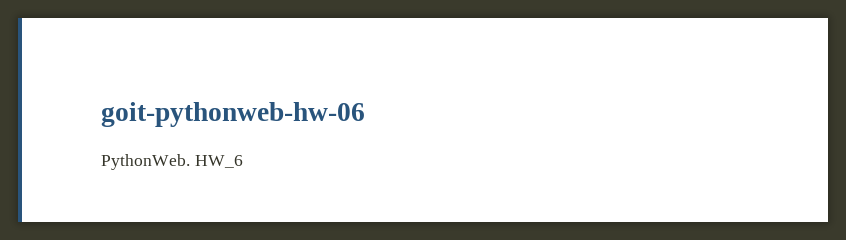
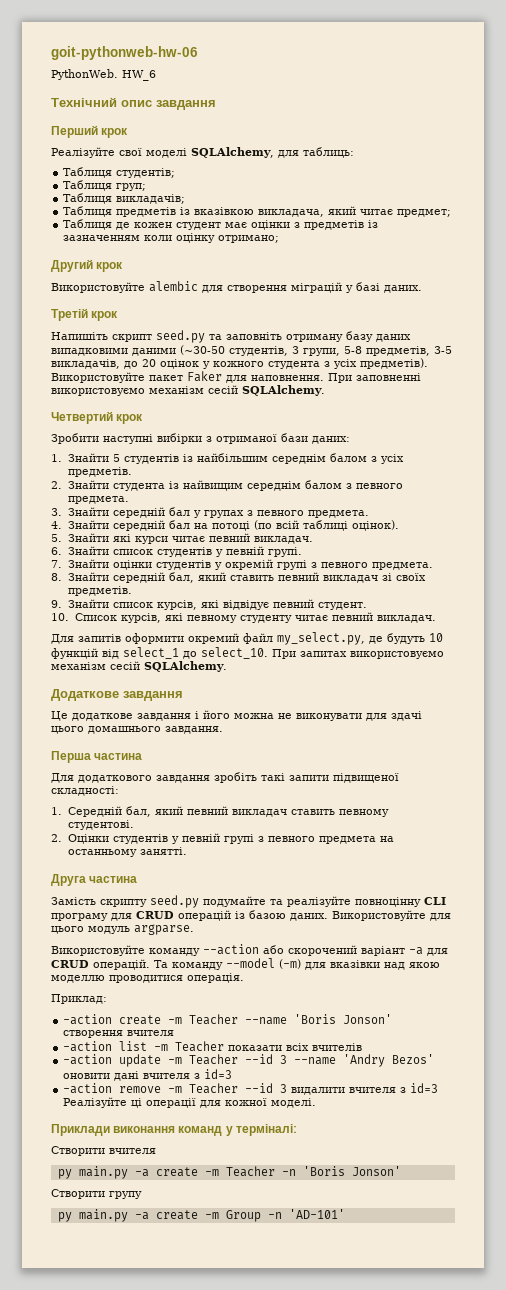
(243, 161) none -> [51,97,216,110] [51,125,129,138] [51,147,354,158] [63,167,176,178] [63,180,147,191] [63,193,186,204] [63,206,452,217] [63,219,379,230] [63,233,280,243] [51,259,124,272] [51,281,422,293] [51,308,119,321] [51,330,411,343] [51,345,452,356] [51,358,428,369] [51,371,421,383] [51,385,325,396] [51,411,144,424] [51,433,350,444] [51,453,404,464] [67,467,132,477] [51,480,403,491] [67,496,129,504] [51,507,369,518] [51,520,399,531] [51,533,313,544] [51,546,302,557] [51,559,433,570] [51,572,426,583] [67,586,132,596] [51,599,367,610] [51,612,436,623] [51,632,443,645] [51,647,444,659] [51,661,227,672] [51,689,183,701] [51,710,422,721] [51,726,223,734] [51,751,143,763] [51,772,399,783] [51,786,119,796] [51,806,389,817] [67,820,134,830] [51,833,394,844] [67,847,187,857] [51,874,138,886] [51,895,446,908] [51,910,451,921] [51,924,194,935] [51,944,448,956] [51,958,440,970] [51,973,244,983] [51,994,107,1004] [63,1014,393,1025] [63,1030,175,1038] [63,1041,363,1052] [63,1054,435,1067] [63,1069,233,1081] [63,1083,439,1095] [63,1097,317,1108] [51,1124,297,1136] [51,1146,156,1156] [57,1166,401,1179] [51,1189,142,1199] [57,1209,345,1222] // Технічний опис завдання // Перший крок // Реалізуйте свої моделі SQLAlchemy, для таблиць: // Таблиця студентів; // Таблиця груп; // Таблиця викладачів; // Таблиця предметів із вказівкою викладача, який читає предмет; // Таблиця де кожен студент має оцінки з предметів із зазначенням коли оцінку отримано; // Другий крок // Використовуйте alembic для створення міграцій у базі даних. // Третій крок // Напишіть скрипт seed.py та заповніть отриману базу даних випадковими даними (~30-50 студентів, 3 групи, 5-8 предметів, 3-5 викладачів, до 20 оцінок у кожного студента з усіх предметів). Використовуйте пакет Faker для наповнення. При заповненні використовуємо механізм сесій SQLAlchemy. // Четвертий крок // Зробити наступні вибірки з отриманої бази даних: // 1. Знайти 5 студентів із найбільшим середнім балом з усіх предметів. // 2. Знайти студента із найвищим середнім балом з певного предмета. // 3. Знайти середній бал у групах з певного предмета. // 4. Знайти середній бал на потоці (по всій таблиці оцінок). // 5. Знайти які курси читає певний викладач. // 6. Знайти список студентів у певній групі. // 7. Знайти оцінки студентів у окремій групі з певного предмета. // 8. Знайти середній бал, який ставить певний викладач зі своїх предметів. // 9. Знайти список курсів, які відвідує певний студент. // 10. Список курсів, які певному студенту читає певний викладач. // Для запитів оформити окремий файл my_select.py, де будуть 10 функцій від select_1 до select_10. При запитах використовуємо механізм сесій SQLAlchemy. // Додаткове завдання // Це додаткове завдання і його можна не виконувати для здачі цього домашнього завдання. // Перша частина // Для додаткового завдання зробіть такі запити підвищеної складності: // 1. Середній бал, який певний викладач ставить певному студентові. // 2. Оцінки студентів у певній групі з певного предмета на останньому занятті. // Друга частина // Замість скрипту seed.py подумайте та реалізуйте повноцінну CLI програму для CRUD операцій із базою даних. Використовуйте для цього модуль argparse. // Використовуйте команду --action або скорочений варіант -a для CRUD операцій. Та команду --model (-m) для вказівки над якою моделлю проводитися операція. // Приклад: // -action create -m Teacher --name 'Boris Jonson' створення вчителя // -action list -m Teacher показати всіх вчителів // -action update -m Teacher --id 3 --name 'Andry Bezos' оновити дані вчителя з id=3 // -action remove -m Teacher --id 3 видалити вчителя з id=3 Реалізуйте ці операції для кожної моделі. // Приклади виконання команд у терміналі: // Створити вчителя // py main.py -a create -m Teacher -n 'Boris Jonson' // Створити групу // py main.py -a create -m Group -n 'AD-101'

